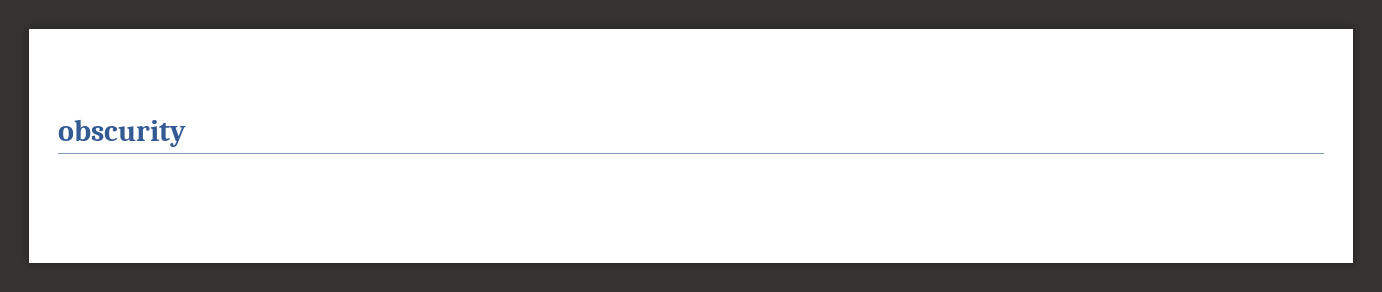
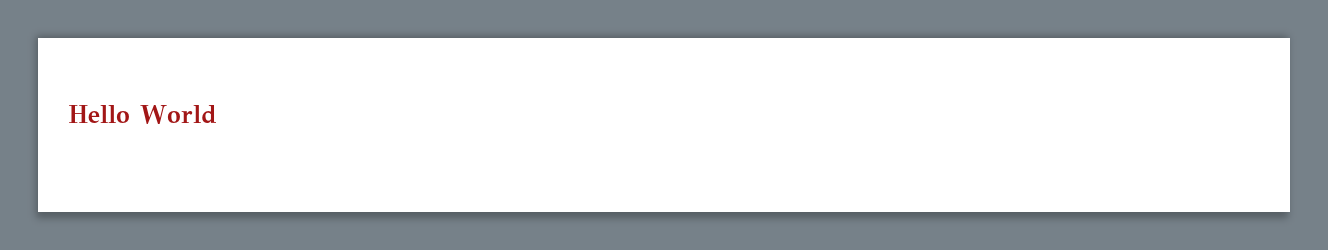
[58,119,186,147] obscurity -> [68,105,217,124] Hello World

